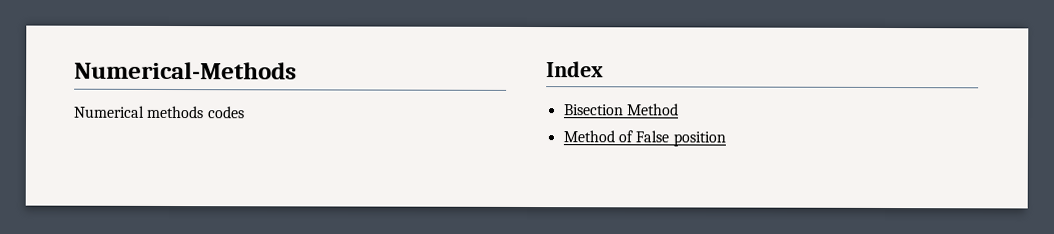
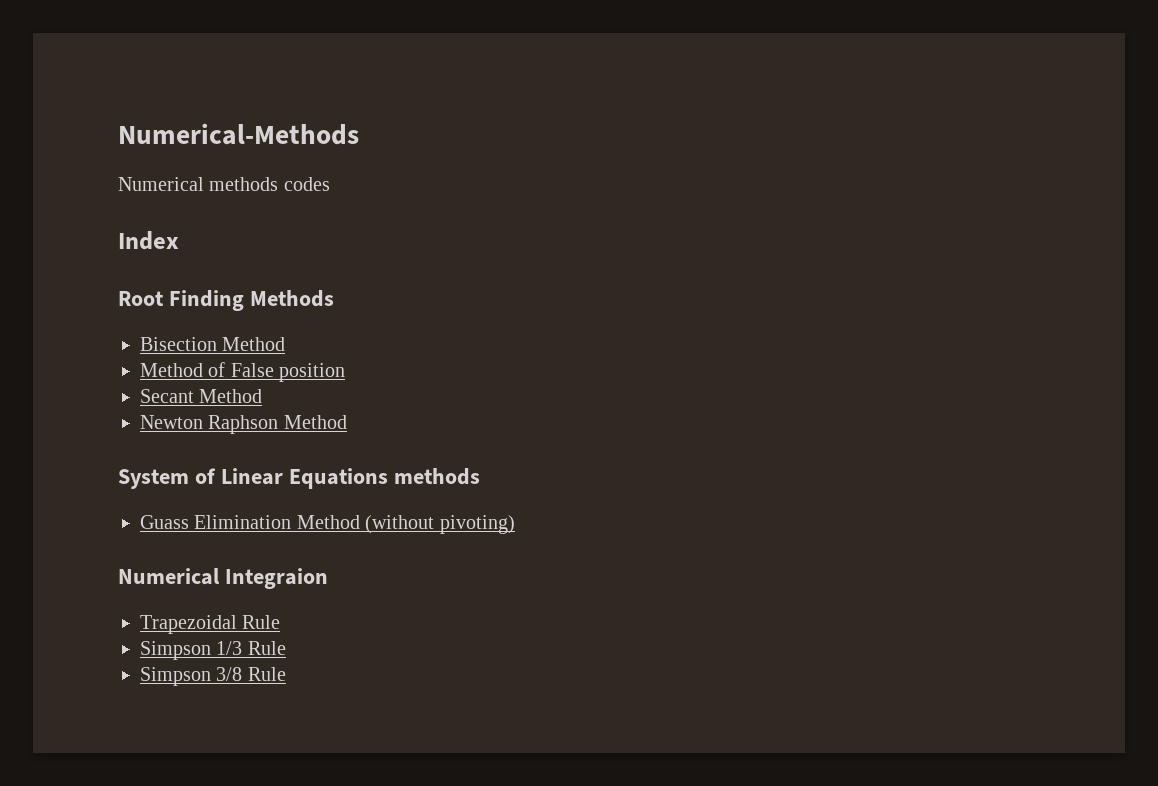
(604, 69) none -> [118,290,334,311] // Root Finding Methods
(726, 139) none -> [140,389,263,403] [140,415,347,434] [118,468,480,489] [140,515,515,534] [118,568,328,589] [140,615,281,634] [140,641,286,660] [140,667,286,686] // Secant Method // Newton Raphson Method // System of Linear Equations methods // Guass Elimination Method (without pivoting) // Numerical Integraion // Trapezoidal Rule // Simpson 1/3 Rule // Simpson 3/8 Rule

